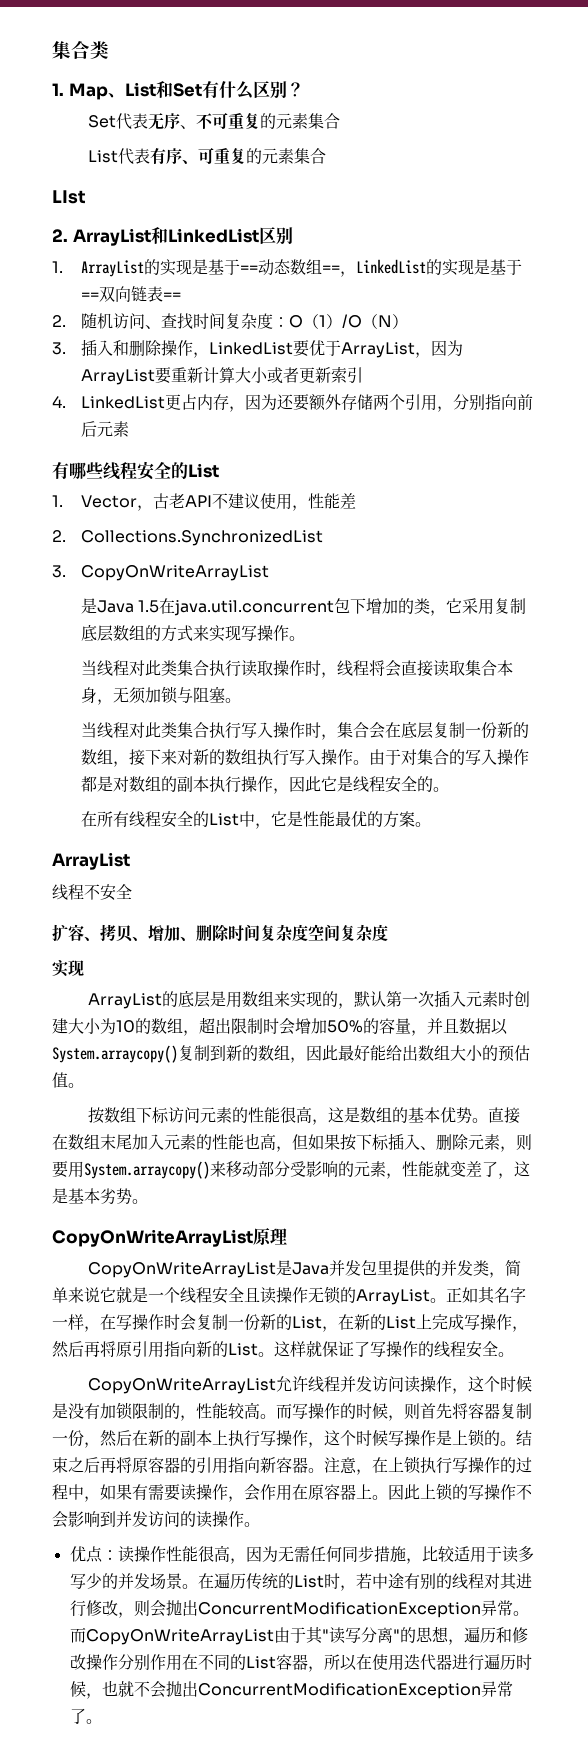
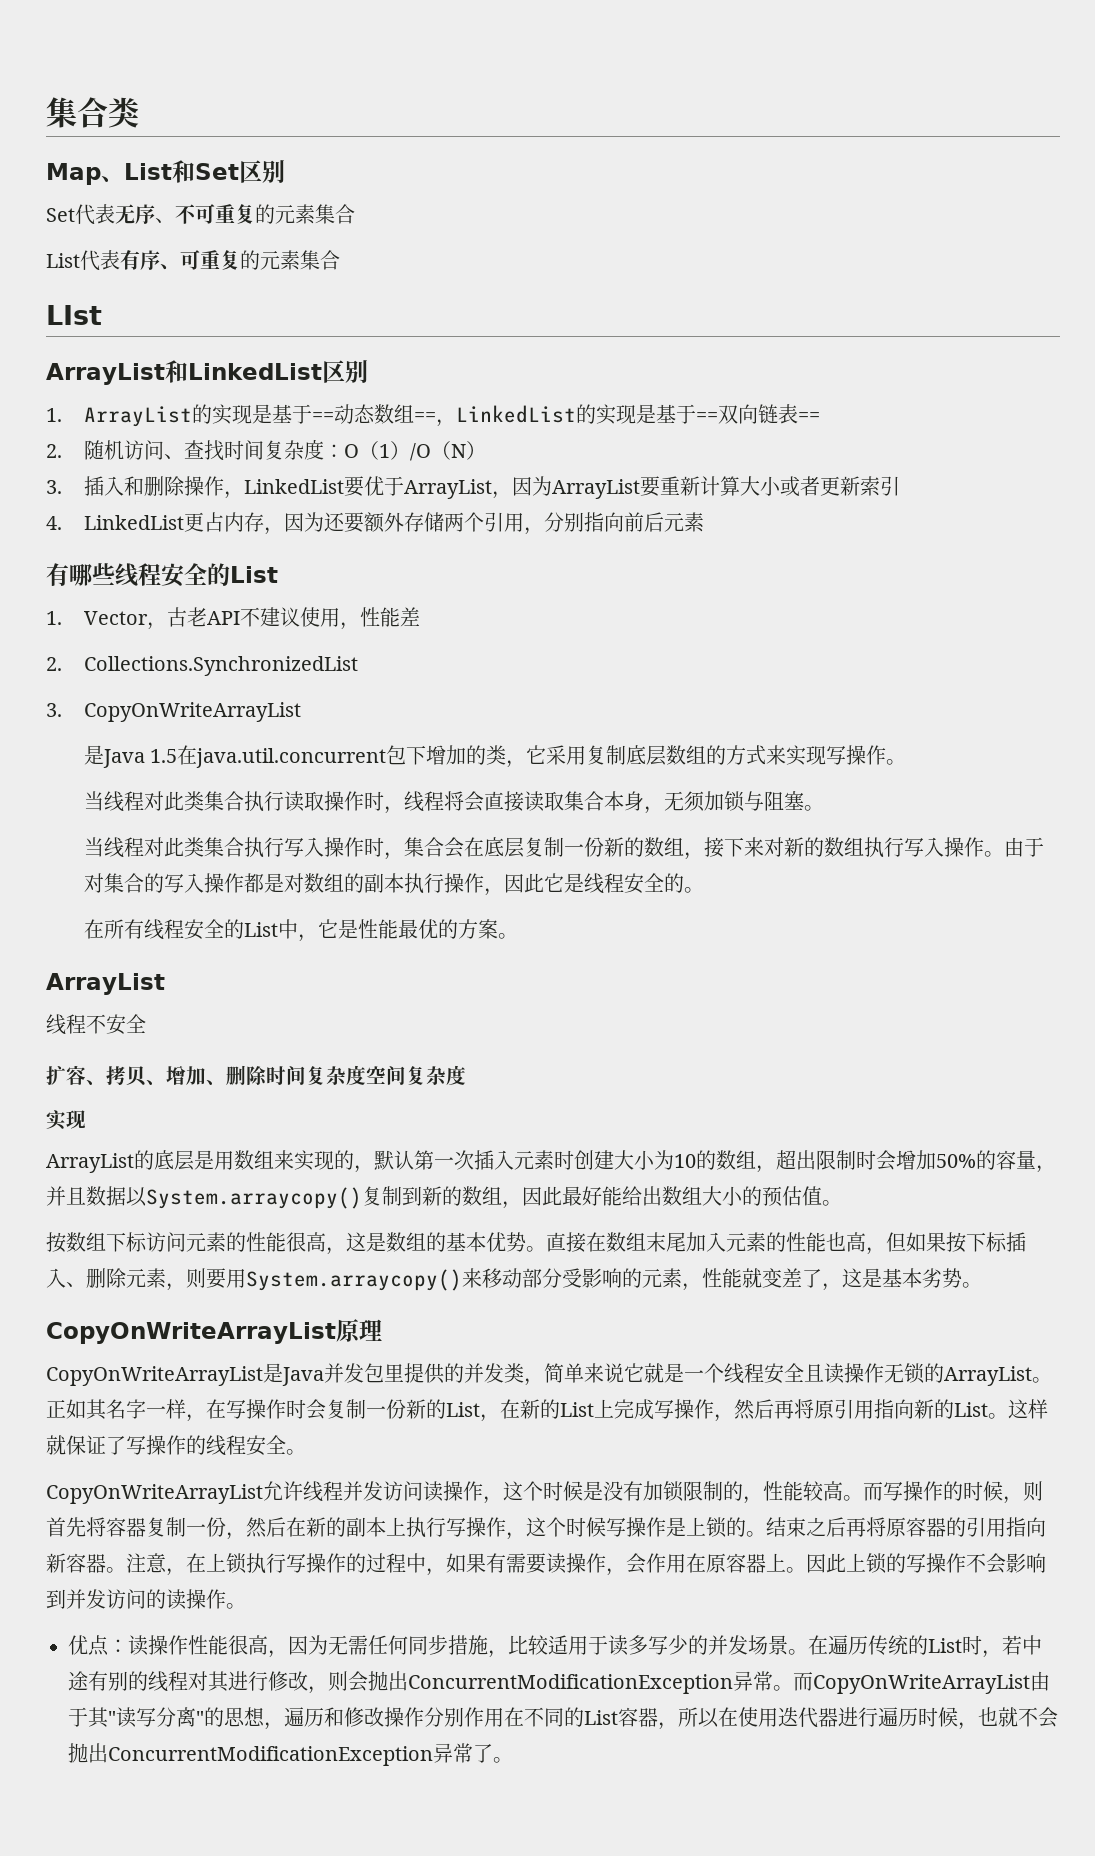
[52,83,64,96] 1. -> (139, 112) none
[201,81,304,99] 有什么区别？ -> [239,160,285,183] 区别
[52,229,68,242] 2. -> (102, 315) none

